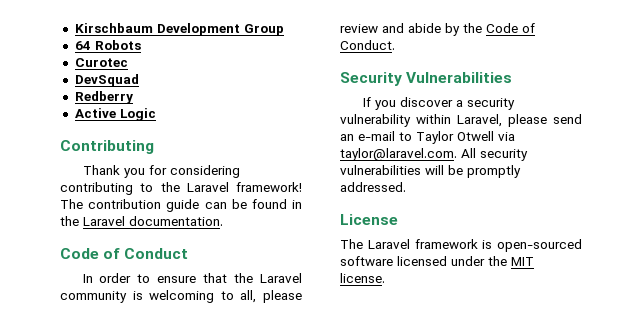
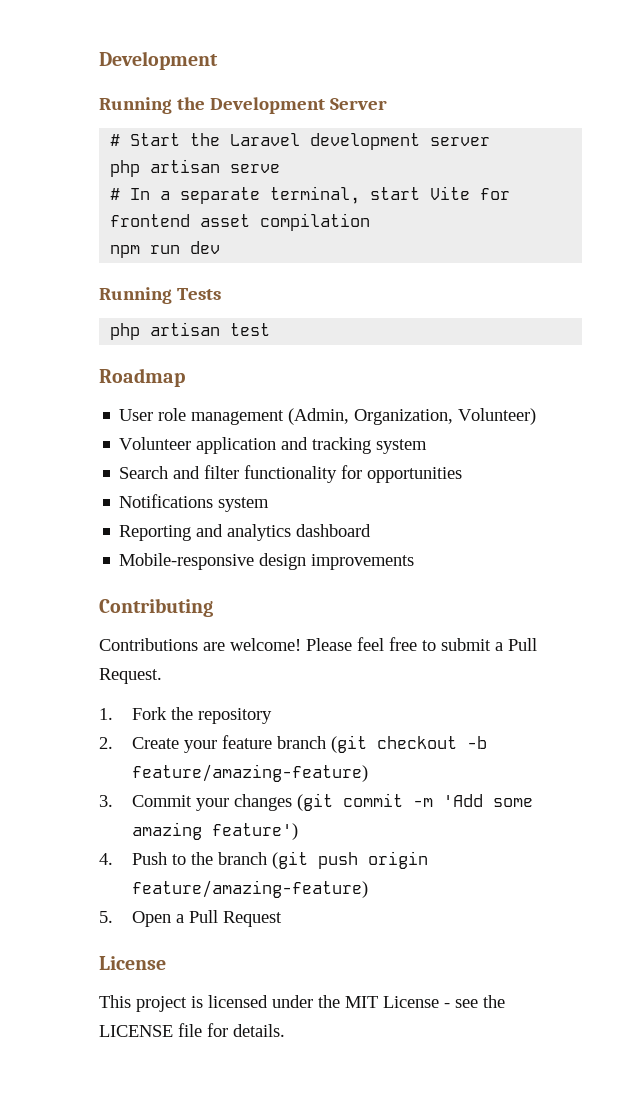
[74,23,284,36] [74,40,141,50] [74,58,128,67] [74,74,139,87] [74,91,133,104] [74,108,156,121] [60,140,154,154] [82,165,240,178] [60,182,302,195] [60,199,302,212] [60,216,223,226] [60,248,189,259] [82,273,302,283] [60,290,302,303] [340,23,535,36] [340,40,395,50] [340,72,513,86] [362,97,515,110] [340,114,582,127] [340,131,515,144] [340,148,528,161] [340,165,521,178] [340,182,406,192] [340,214,398,225] [340,239,582,252] [340,256,534,266] [340,273,385,283] Kirschbaum Development Group // 64 Robots // Curotec // DevSquad // Redberry // Active Logic // Contributing // Thank you for considering contributing to the Laravel framework! The contribution guide can be found in the Laravel documentation. // Code of Conduct // In order to ensure that the Laravel community is welcoming to all, please review and abide by the Code of Conduct. // Security Vulnerabilities // If you discover a security vulnerability within Laravel, please send an e-mail to Taylor Otwell via taylor@laravel.com. All security vulnerabilities will be promptly addressed. // License // The Laravel framework is open-sourced software licensed under the MIT license. -> [99,51,218,70] [99,97,387,114] [110,133,491,150] [110,159,281,177] [110,186,511,204] [110,213,371,231] [110,241,221,258] [99,287,221,304] [110,322,271,340] [99,368,185,387] [119,408,537,425] [119,437,428,454] [119,465,463,483] [119,494,270,512] [119,524,372,541] [119,553,415,570] [99,598,213,617] [99,637,537,651] [99,668,162,684] [99,707,273,724] [99,735,488,753] [132,764,369,782] [99,793,534,811] [132,822,299,840] [99,851,429,869] [132,880,369,898] [99,910,283,927] [99,956,166,970] [99,995,505,1012] [99,1023,285,1037] Development // Running the Development Server // # Start the Laravel development server // php artisan serve // # In a separate terminal, start Vite for frontend asset compilation // npm run dev // Running Tests // php artisan test // Roadmap // User role management (Admin, Organization, Volunteer) // Volunteer application and tracking system // Search and filter functionality for opportunities // Notifications system // Reporting and analytics dashboard // Mobile-responsive design improvements // Contributing // Contributions are welcome! Please feel free to submit a Pull Request. // 1. Fork the repository // 2. Create your feature branch (git checkout -b feature/amazing-feature) // 3. Commit your changes (git commit -m 'Add some amazing feature') // 4. Push to the branch (git push origin feature/amazing-feature) // 5. Open a Pull Request // License // This project is licensed under the MIT License - see the LICENSE file for details.

